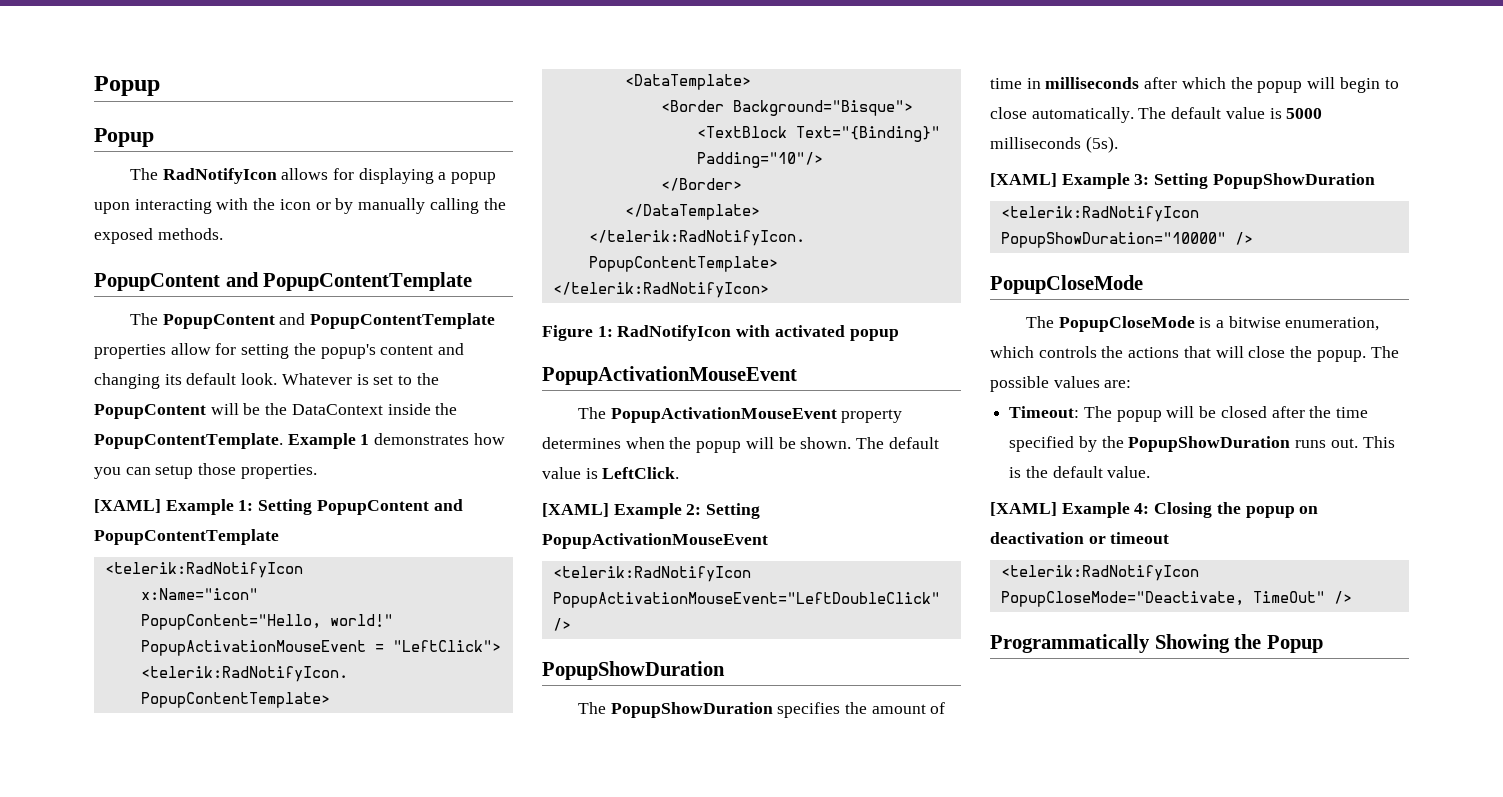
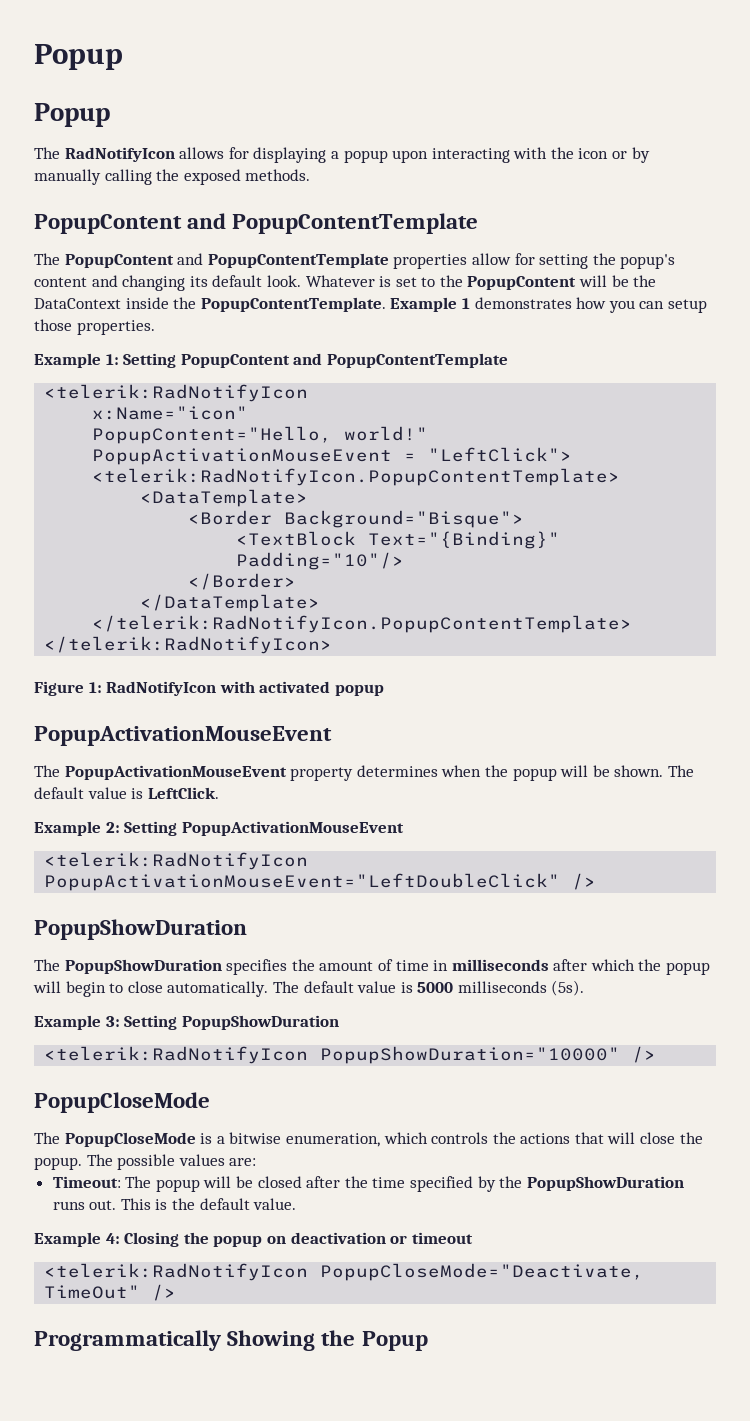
[94,499,161,513] [XAML] -> (155, 327) none
[542,503,609,517] [XAML] -> (219, 793) none
[990,173,1057,187] [XAML] -> (585, 988) none
[990,502,1057,516] [XAML] -> (297, 1204) none

